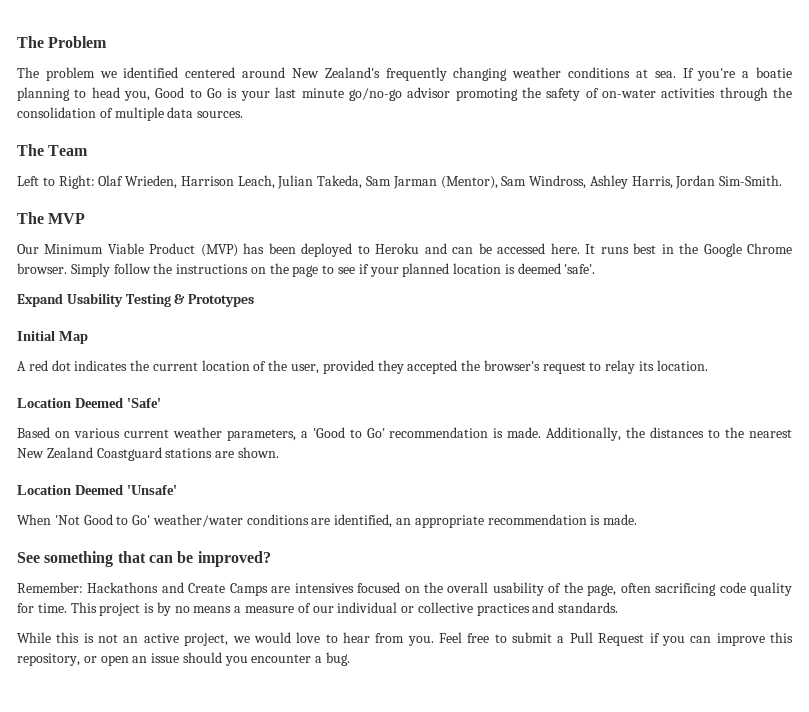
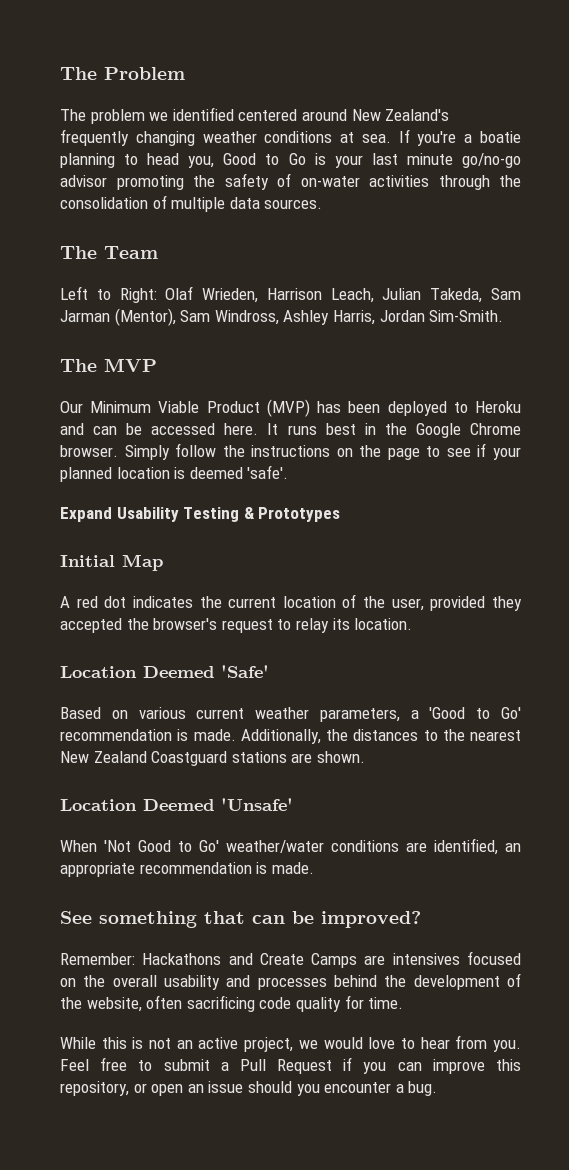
[548,582,617,596] of the page, -> [226,973,521,990] [60,997,142,1012] and processes behind the development of the website,
[70,602,619,616] This project is by no means a measure of our individual or collective practices and standards. -> (404, 1003) none

